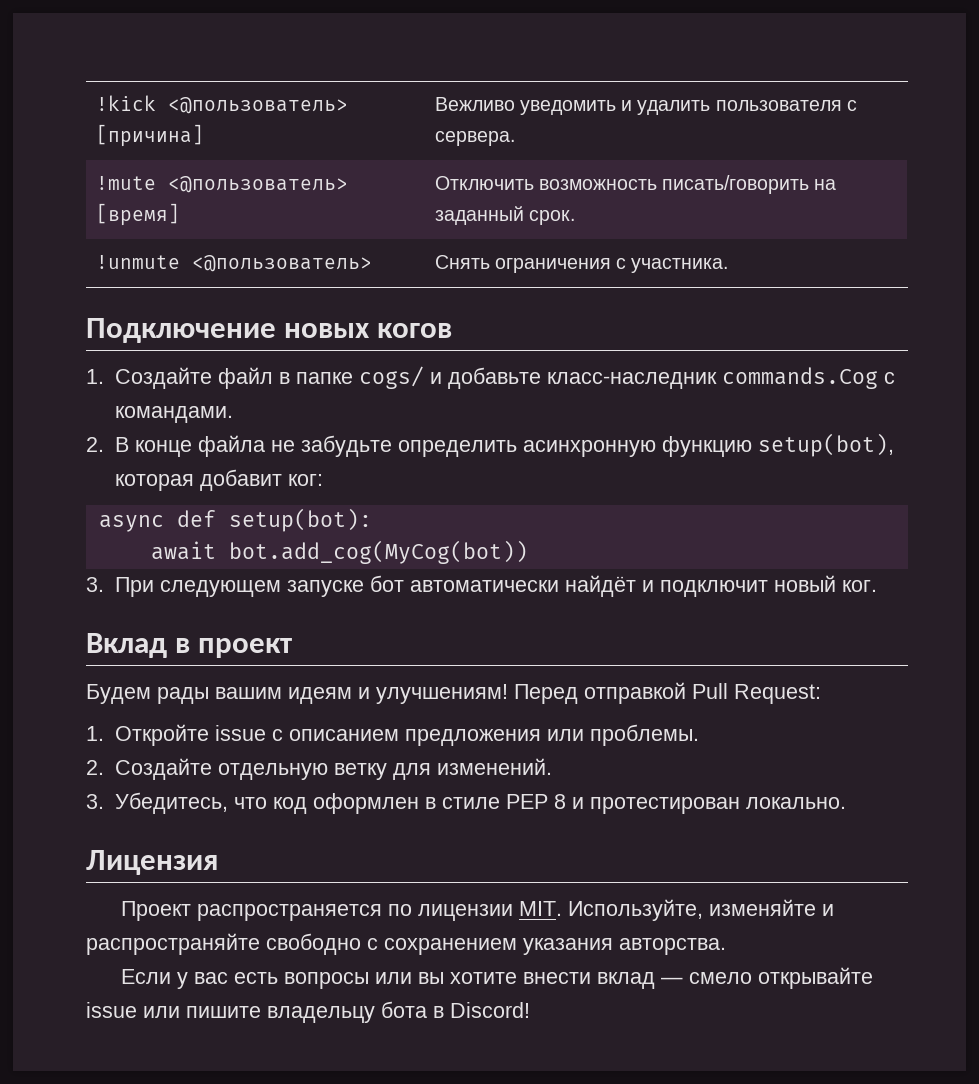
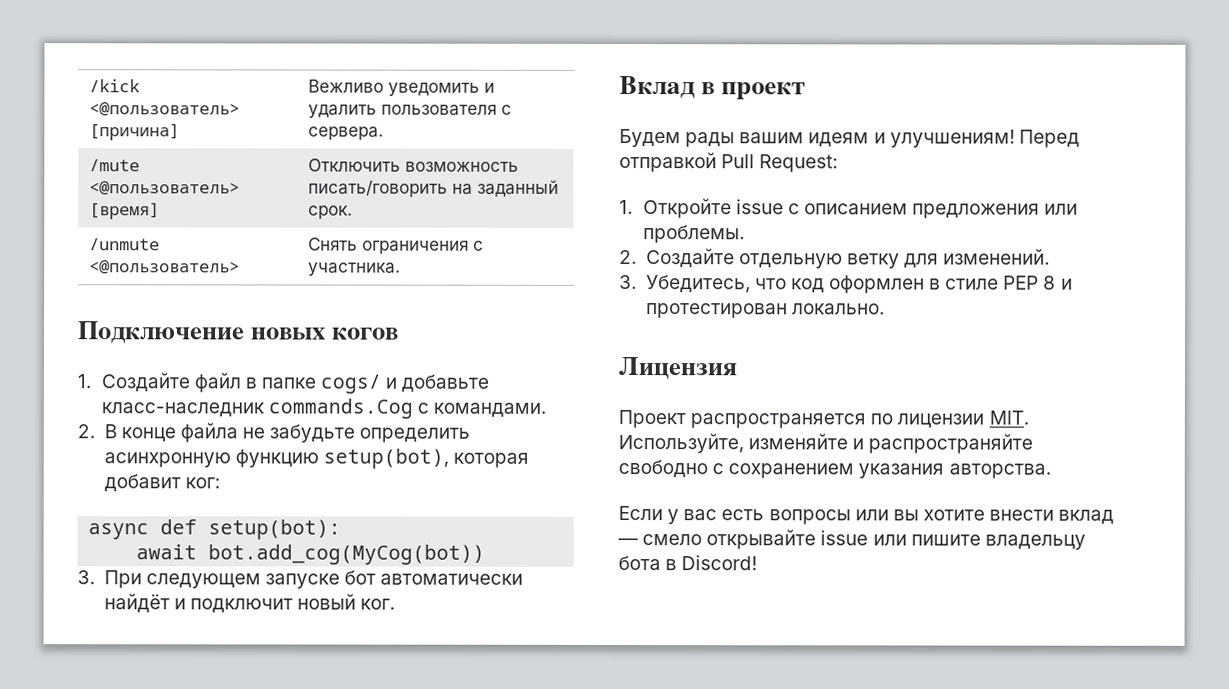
[95,95,156,111] !kick -> [89,79,141,93] /kick
[95,176,156,190] !mute -> [89,159,141,172] /mute
[95,255,180,269] !unmute -> [89,238,161,251] /unmute

